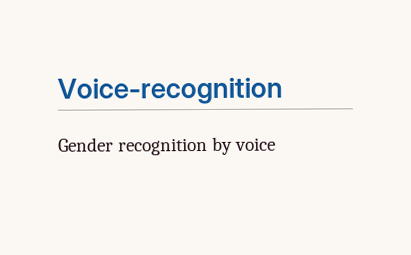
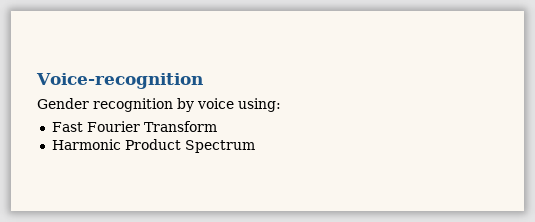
(277, 144) none -> [238,98,281,112] [51,121,217,132] [51,139,255,153] using: // Fast Fourier Transform // Harmonic Product Spectrum

